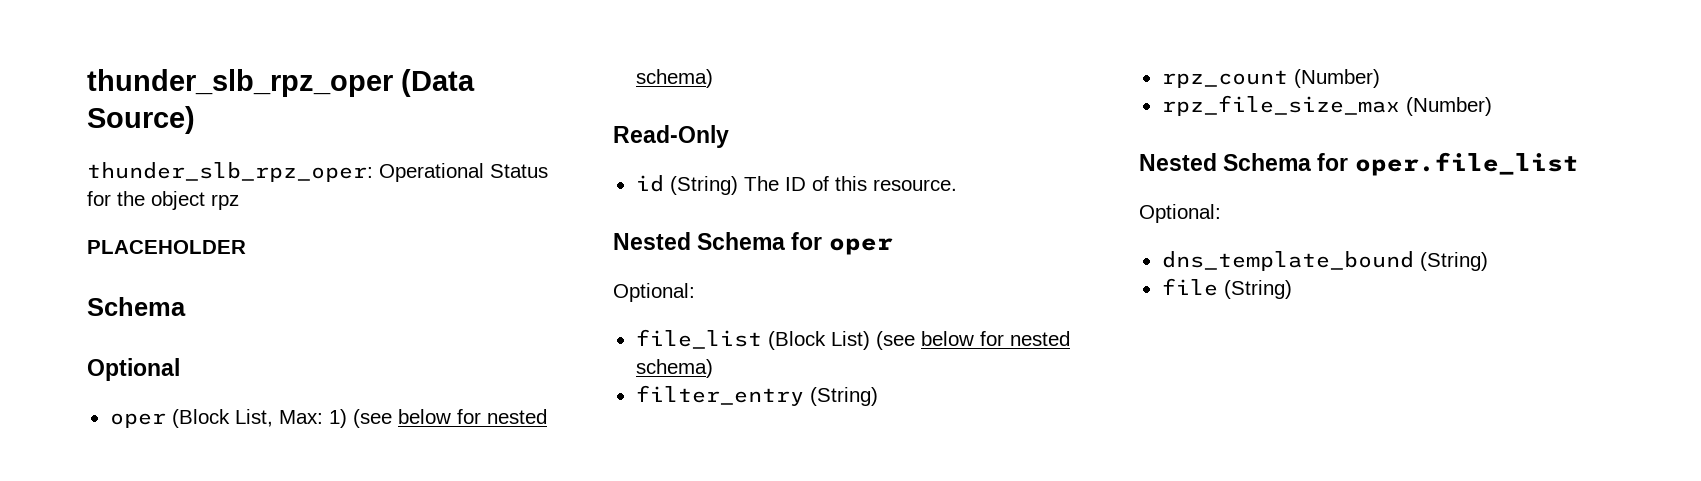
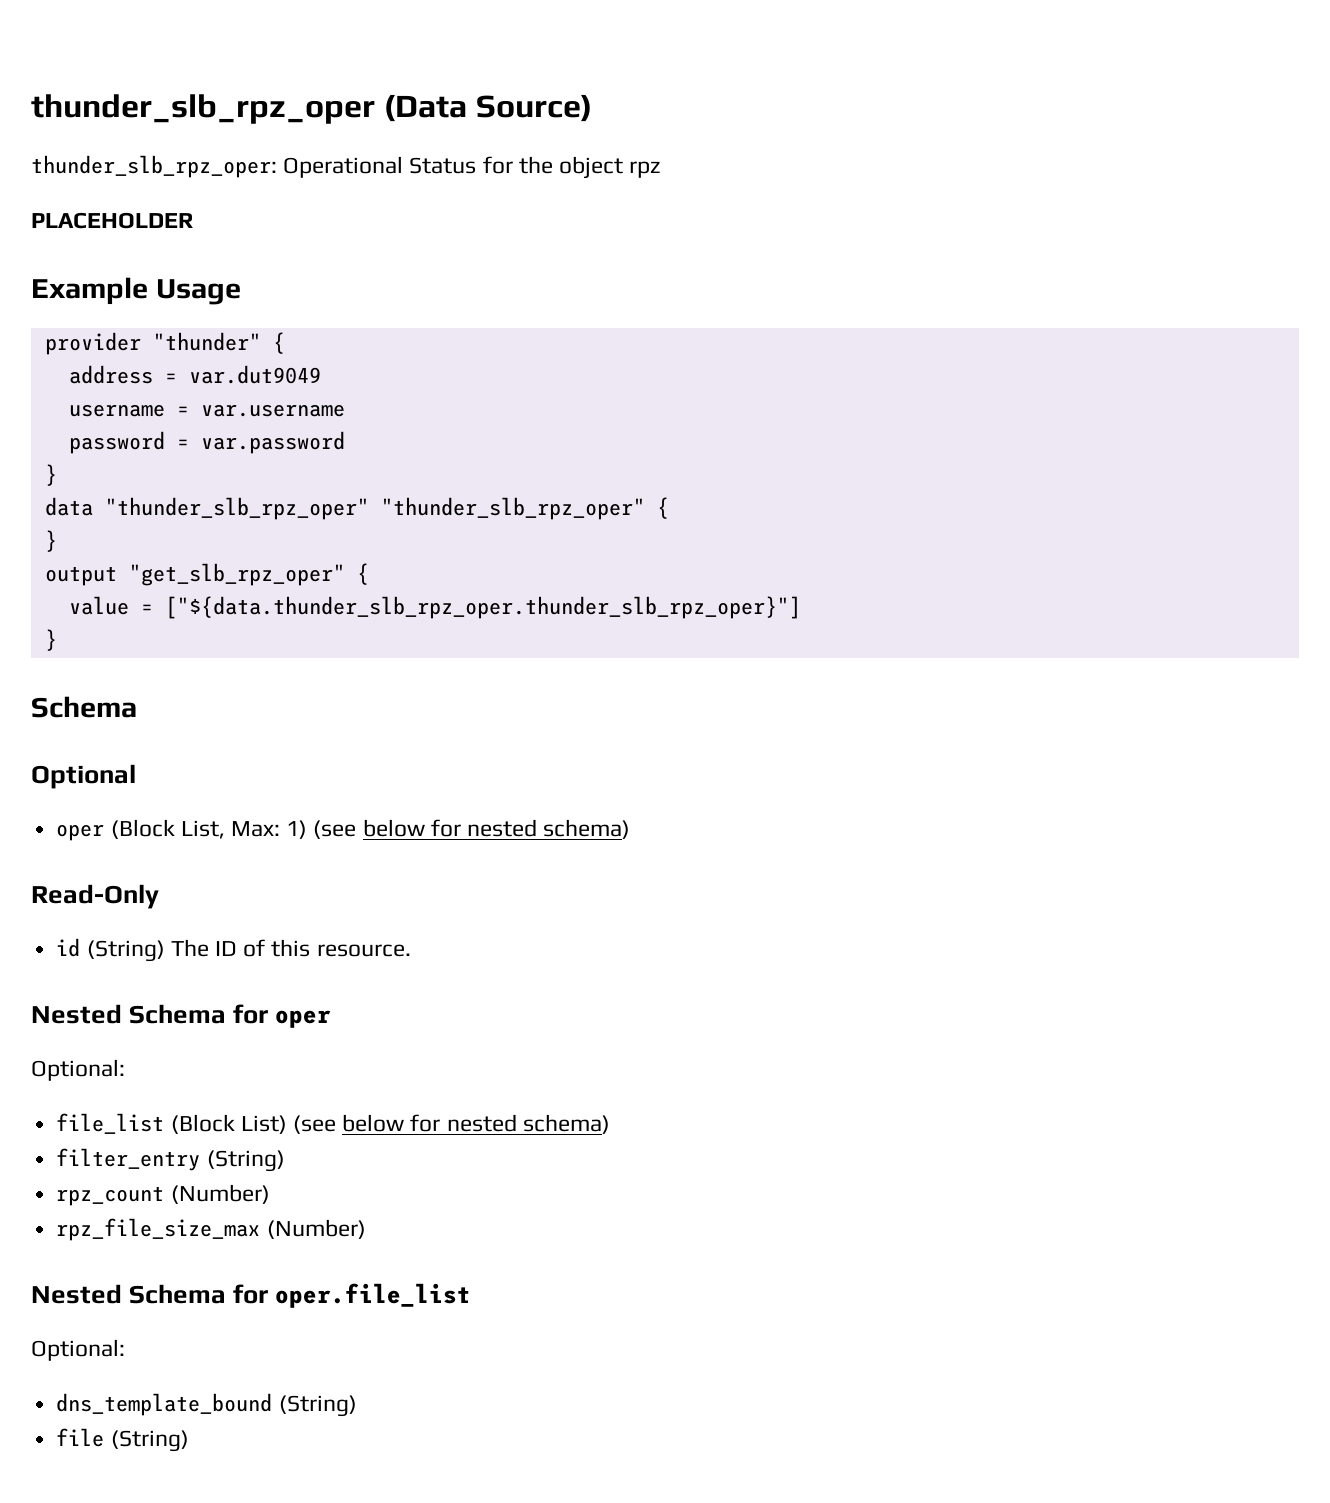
(246, 247) none -> [31,277,241,305] [44,332,285,355] [68,365,321,384] [68,404,345,417] [68,431,345,454] [44,464,57,486] [44,497,669,520] [44,530,57,552] [44,563,369,586] [68,596,801,619] [44,629,57,651] // Example Usage // provider "thunder" { // address = var.dut9049 // username = var.username // password = var.password // } // data "thunder_slb_rpz_oper" "thunder_slb_rpz_oper" { // } // output "get_slb_rpz_oper" { // value = ["${data.thunder_slb_rpz_oper.thunder_slb_rpz_oper}"] // }

